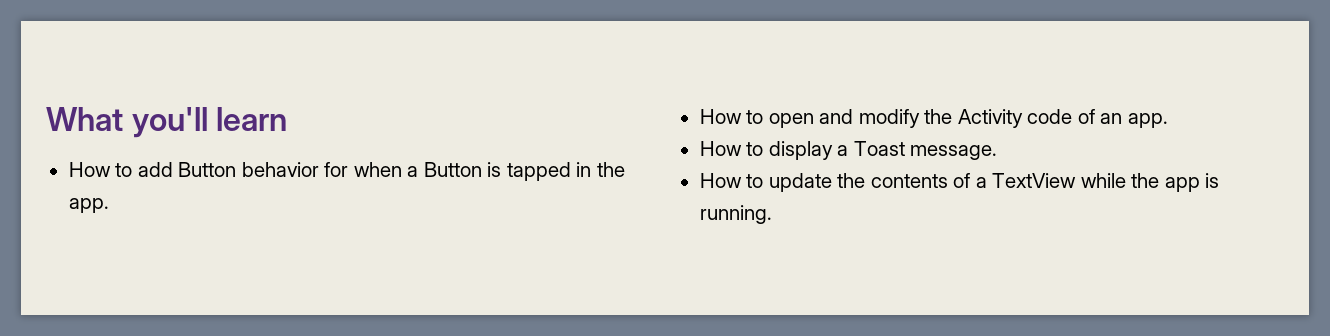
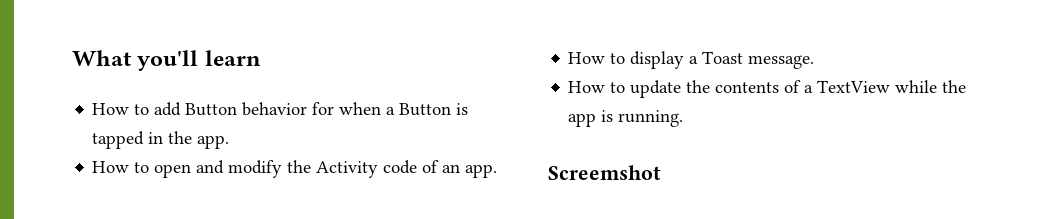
(772, 214) none -> [548,165,661,180] // Screemshot

